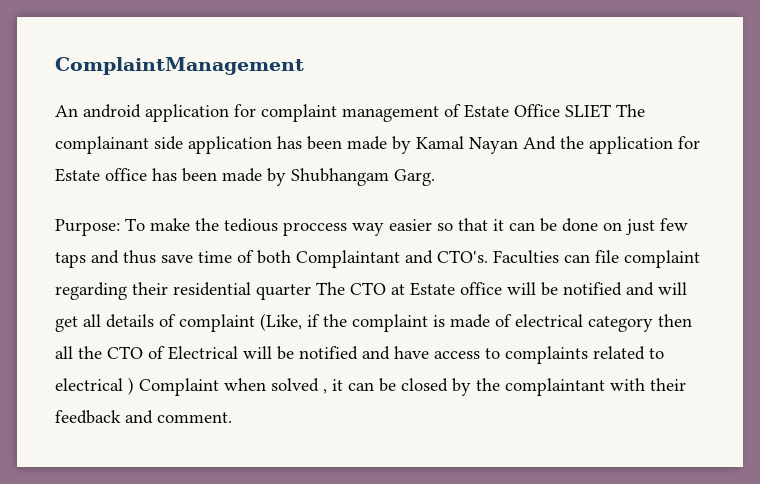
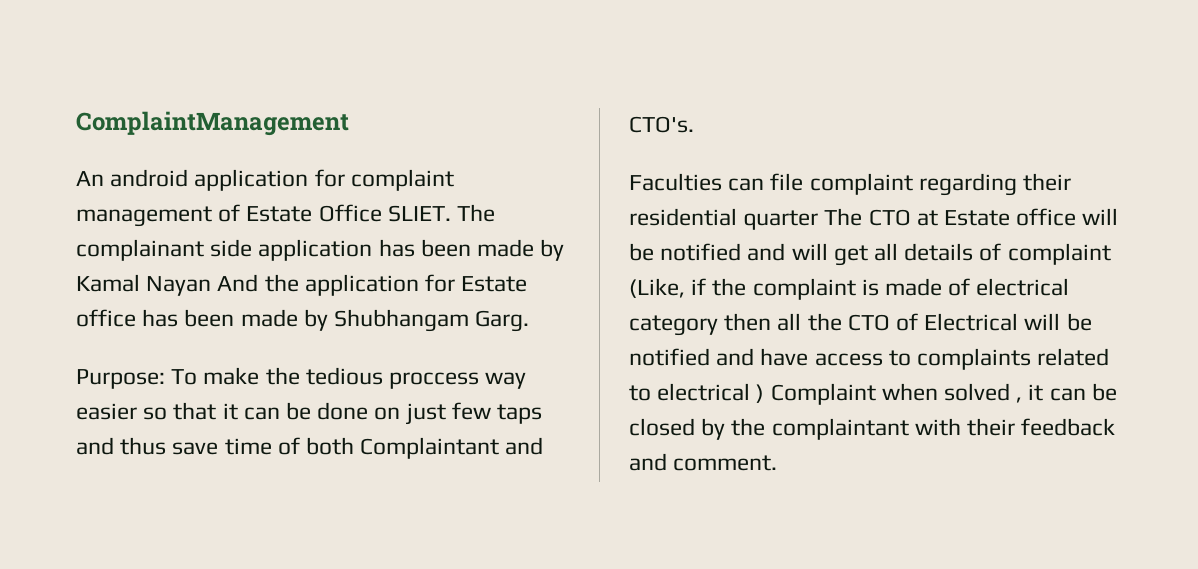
[565,104,611,118] SLIET -> [387,205,451,222] SLIET.
(488, 256) none -> (694, 124) //

